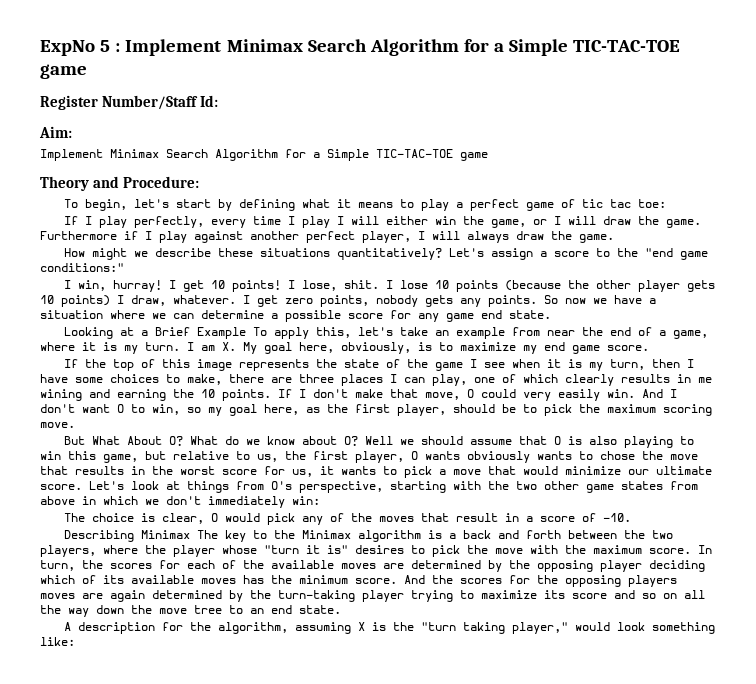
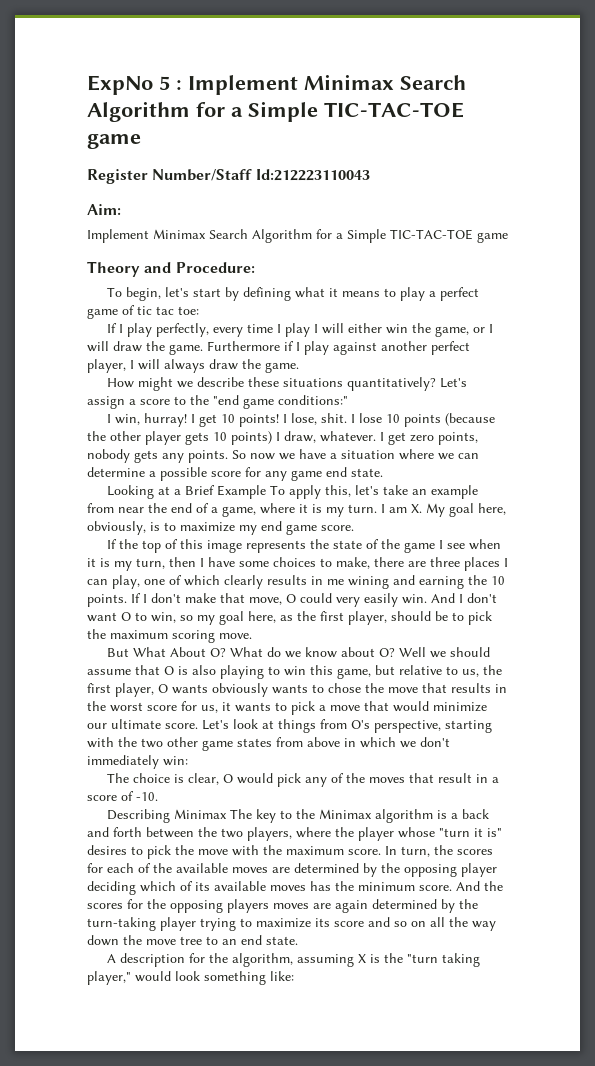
[200,95,219,107] Id: -> [255,169,370,181] Id:212223110043

